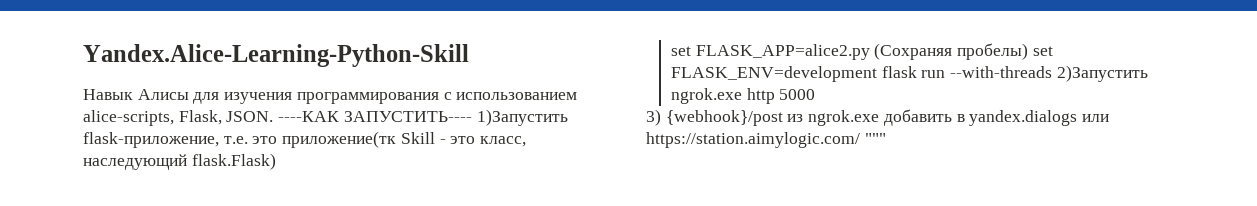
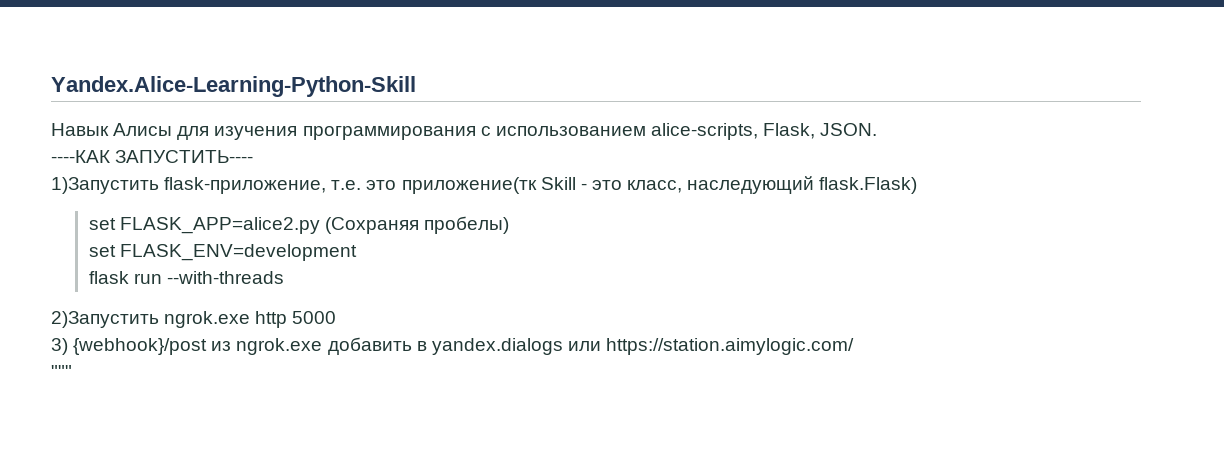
(274, 116) none -> (878, 129) //
(472, 116) none -> (254, 156) //
(1028, 51) none -> (510, 225) //
(877, 74) none -> (357, 252) //
(1052, 72) none -> (284, 277) //
(860, 140) none -> (855, 346) //

